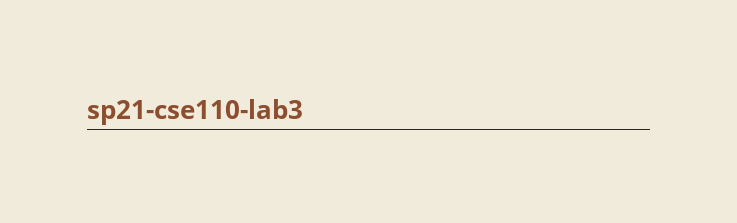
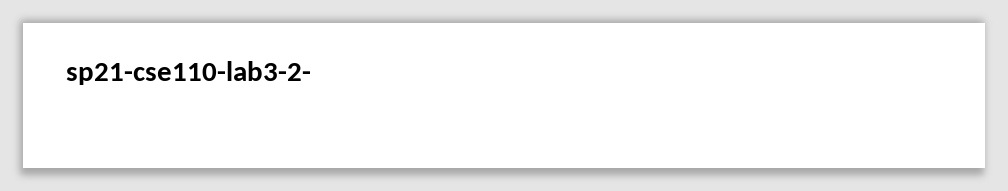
[87,99,303,125] sp21-cse110-lab3 -> [66,61,311,85] sp21-cse110-lab3-2-

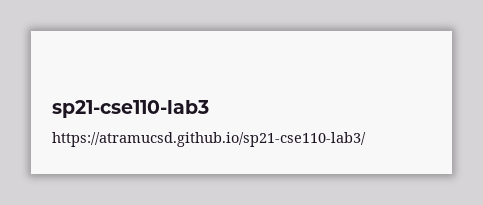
[66,61,311,85] sp21-cse110-lab3-2- -> [52,100,209,118] [52,132,366,147] sp21-cse110-lab3 // https://atramucsd.github.io/sp21-cse110-lab3/

